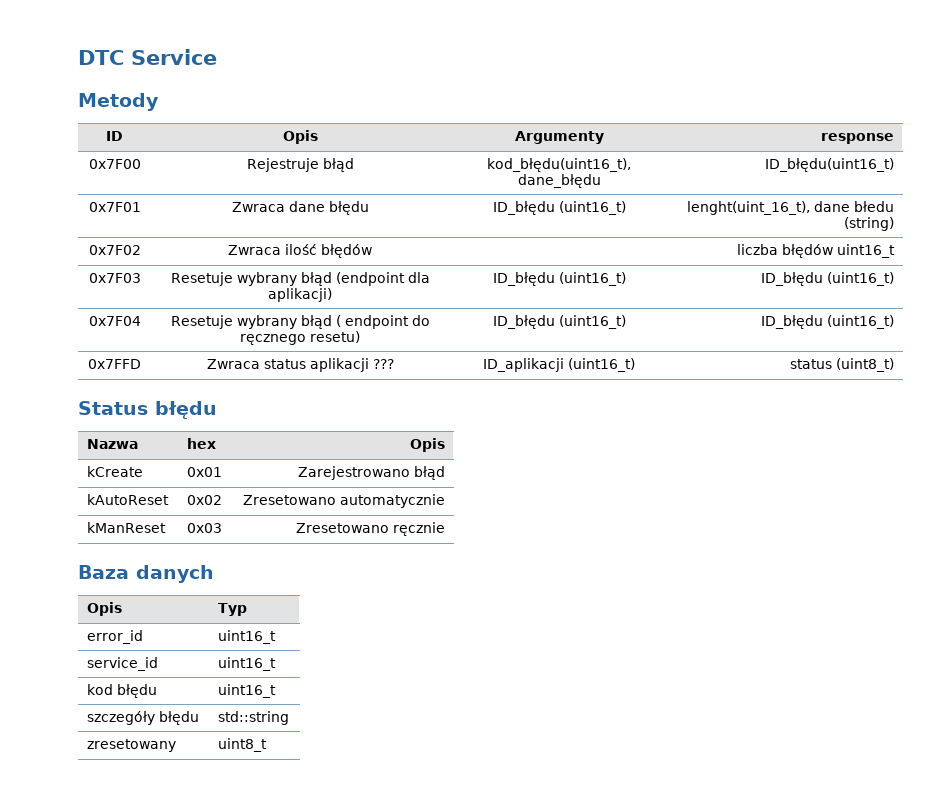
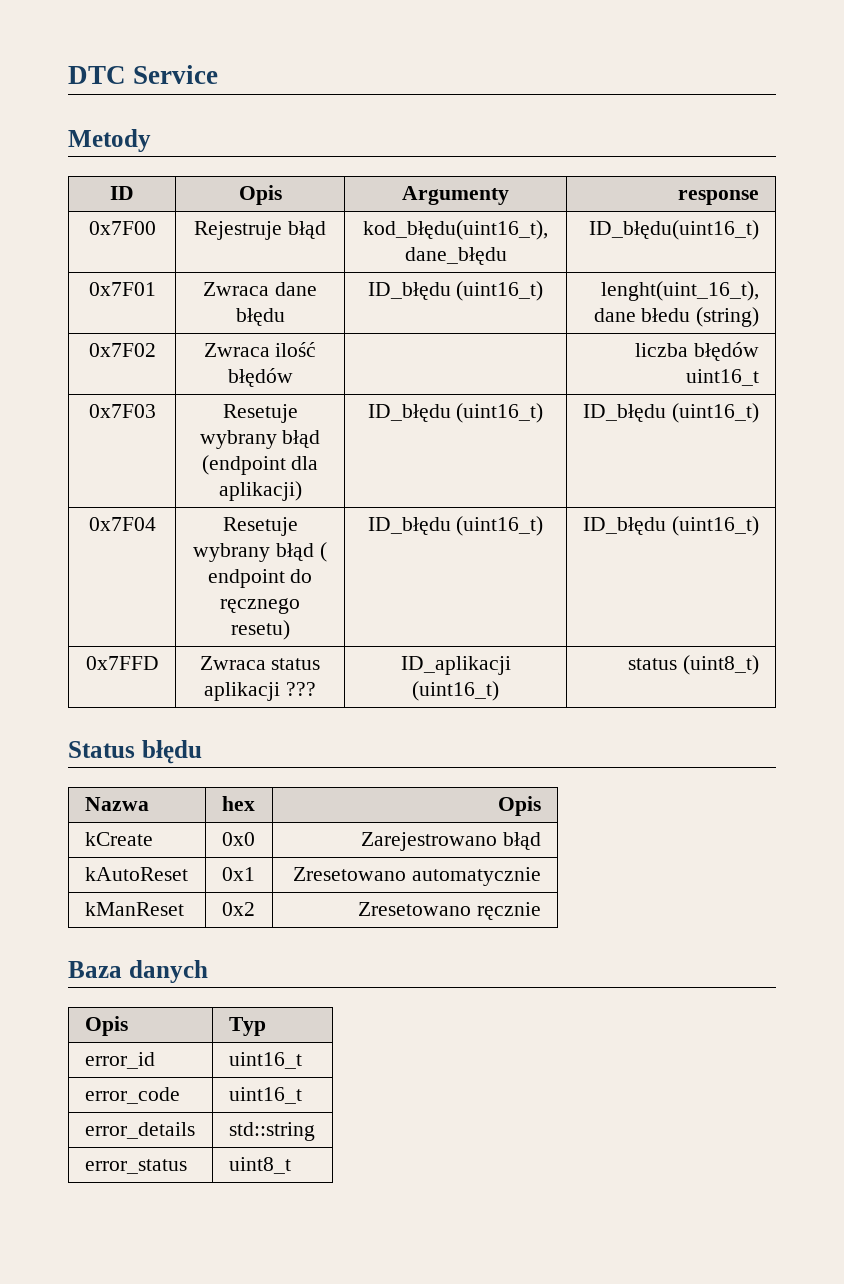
[187,467,223,477] 0x01 -> [221,832,255,846] 0x0
[187,495,223,505] 0x02 -> [221,867,255,881] 0x1
[187,523,223,533] 0x03 -> [221,902,255,916] 0x2
[87,657,159,671] [218,657,277,671] [87,684,158,698] [218,684,277,698] [87,711,200,725] service_id | uint16_t // kod błędu | uint16_t // szczegóły błędu -> [84,1087,180,1104] [228,1087,302,1104] [84,1122,195,1139] error_code | uint16_t // error_details
[87,739,177,752] zresetowany -> [84,1159,187,1174] error_status

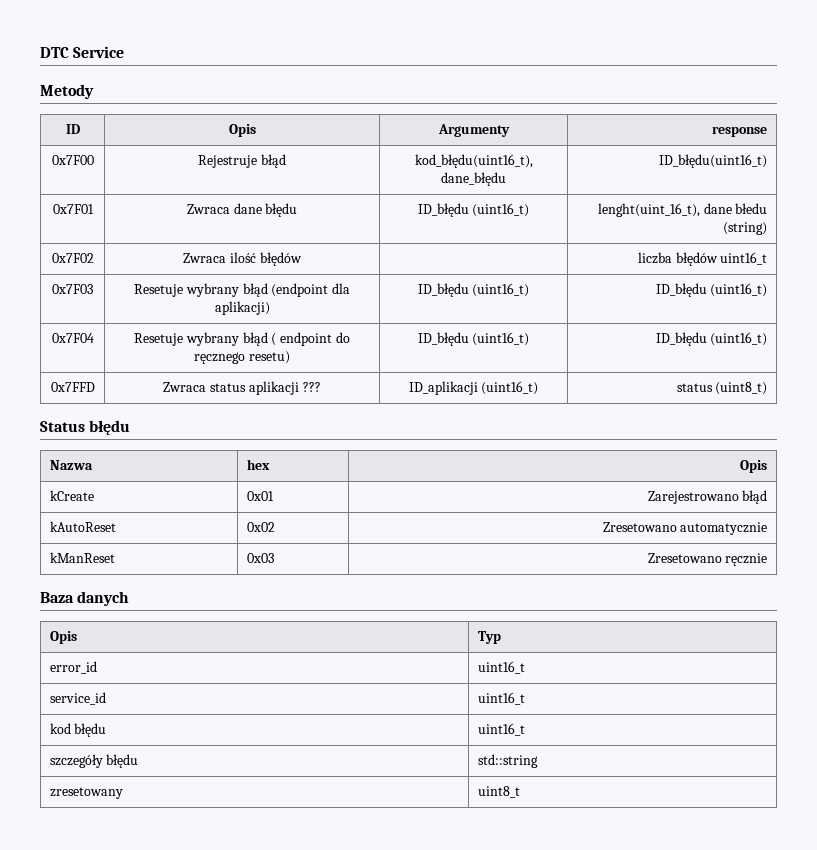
[221,832,255,846] 0x0 -> [246,491,274,501] 0x01
[221,867,255,881] 0x1 -> [246,522,275,532] 0x02
[221,902,255,916] 0x2 -> [246,553,274,563] 0x03
[84,1087,180,1104] [228,1087,302,1104] [84,1122,195,1139] error_code | uint16_t // error_details -> [49,692,106,705] [477,692,525,705] [49,723,107,737] [477,723,525,736] [49,754,139,768] service_id | uint16_t // kod błędu | uint16_t // szczegóły błędu
[84,1159,187,1174] error_status -> [49,787,123,799] zresetowany

